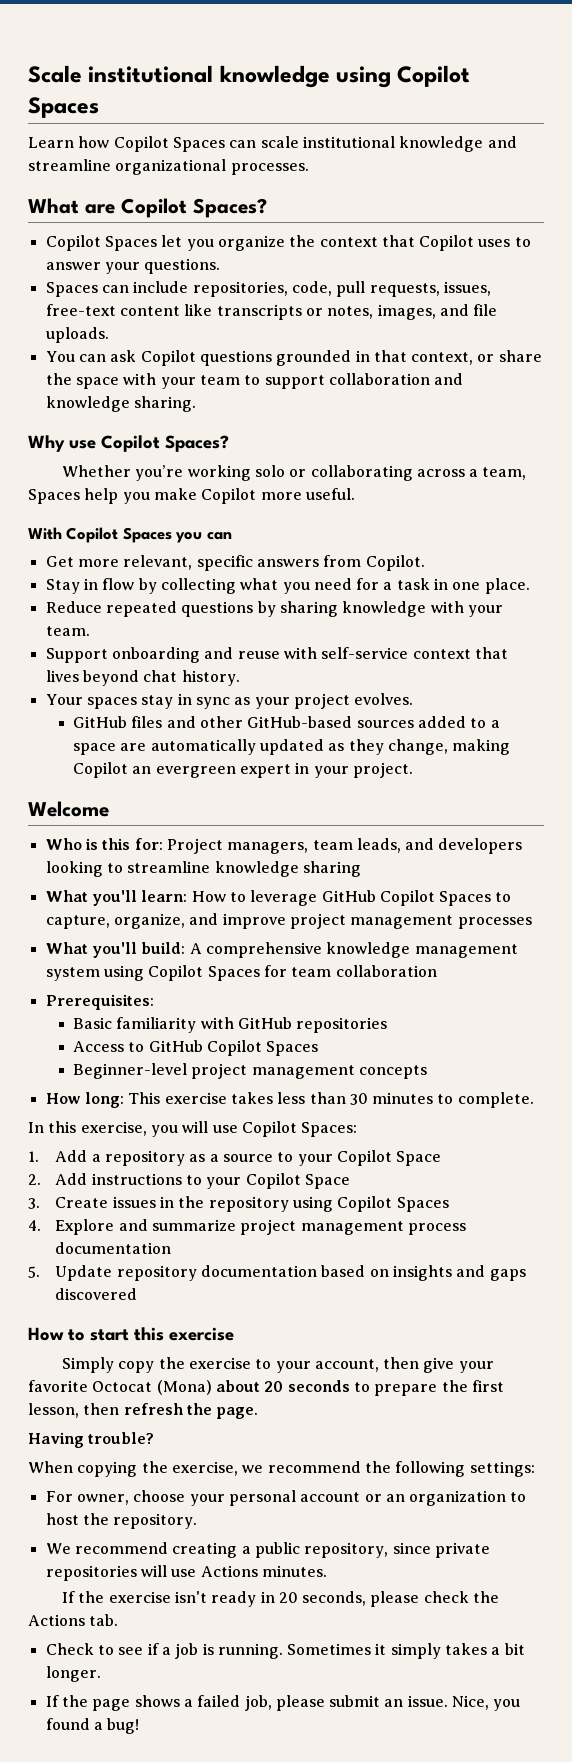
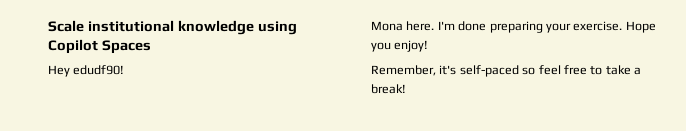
[28,136,517,152] [28,159,309,175] [28,198,267,218] [45,235,531,251] [45,258,221,274] [45,281,491,297] [45,304,498,320] [45,327,109,343] [45,350,542,366] [45,373,464,389] [45,396,196,412] [28,435,229,452] [61,465,527,481] [28,488,355,504] [28,527,232,543] [45,555,425,571] [45,578,530,594] [45,601,503,617] [45,626,90,636] [45,647,508,663] [45,670,240,686] [45,693,414,709] [73,716,500,728] [73,739,511,755] [73,762,413,778] [28,801,109,817] [45,838,523,854] [45,861,361,877] [45,890,512,906] [45,913,532,929] [45,942,518,958] [45,965,437,981] [45,994,154,1010] [73,1017,388,1033] [73,1040,319,1056] [73,1063,428,1079] [45,1092,534,1108] [28,1121,358,1137] [28,1150,442,1166] [28,1173,351,1189] [28,1196,449,1212] [28,1219,467,1235] [55,1242,172,1254] [28,1265,526,1281] [55,1288,138,1300] [28,1327,234,1341] [61,1357,494,1373] [28,1380,504,1396] [28,1403,259,1419] [28,1432,155,1448] [28,1461,535,1477] [45,1490,527,1506] [45,1513,198,1529] [45,1542,490,1558] [45,1565,327,1581] [61,1591,500,1607] [28,1614,119,1626] [45,1643,525,1659] [45,1666,101,1682] [45,1695,521,1711] [45,1718,140,1734] Learn how Copilot Spaces can scale institutional knowledge and streamline organizational processes. // What are Copilot Spaces? // Copilot Spaces let you organize the context that Copilot uses to answer your questions. // Spaces can include repositories, code, pull requests, issues, free-text content like transcripts or notes, images, and file uploads. // You can ask Copilot questions grounded in that context, or share the space with your team to support collaboration and knowledge sharing. // Why use Copilot Spaces? // Whether you’re working solo or collaborating across a team, Spaces help you make Copilot more useful. // With Copilot Spaces you can // Get more relevant, specific answers from Copilot. // Stay in flow by collecting what you need for a task in one place. // Reduce repeated questions by sharing knowledge with your team. // Support onboarding and reuse with self-service context that lives beyond chat history. // Your spaces stay in sync as your project evolves. // GitHub files and other GitHub-based sources added to a space are automatically updated as they change, making Copilot an evergreen expert in your project. // Welcome // Who is this for: Project managers, team leads, and developers looking to streamline knowledge sharing // What you'll learn: How to leverage GitHub Copilot Spaces to capture, organize, and improve project management processes // What you'll build: A comprehensive knowledge management system using Copilot Spaces for team collaboration // Prerequisites: // Basic familiarity with GitHub repositories // Access to GitHub Copilot Spaces // Beginner-level project management concepts // How long: This exercise takes less than 30 minutes to complete. // In this exercise, you will use Copilot Spaces: // 1. Add a repository as a source to your Copilot Space // 2. Add instructions to your Copilot Space // 3. Create issues in the repository using Copilot Spaces // 4. Explore and summarize project management process documentation // 5. Update repository documentation based on insights and gaps discovered // How to start this exercise // Simply copy the exercise to your account, then give your favorite Octocat (Mona) about 20 seconds to prepare the first lesson, then refresh the page. // Having trouble? // When copying the exercise, we recommend the following settings: // For owner, choose your personal account or an organization to host the repository. // We recommend creating a public repository, since private repositories will use Actions minutes. // If the exercise isn't ready in 20 seconds, please check the Actions tab. // Check to see if a job is running. Sometimes it simply takes a bit longer. // If the page shows a failed job, please submit an issue. Nice, you found a bug! -> [48,65,125,77] [371,21,656,33] [371,40,429,52] [371,65,641,77] [371,84,406,94] Hey edudf90! // Mona here. I'm done preparing your exercise. Hope you enjoy! // Remember, it's self-paced so feel free to take a break!

